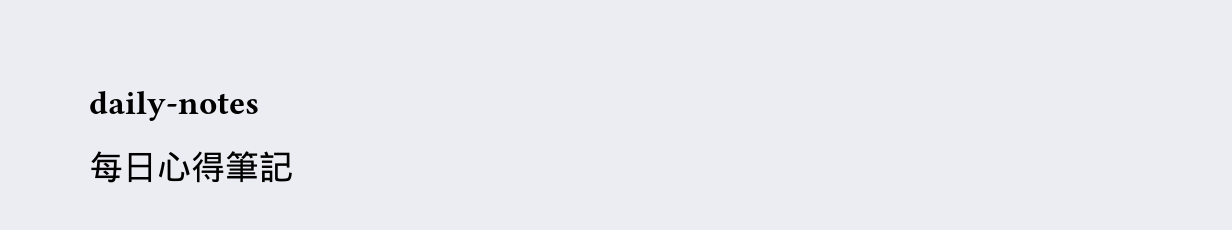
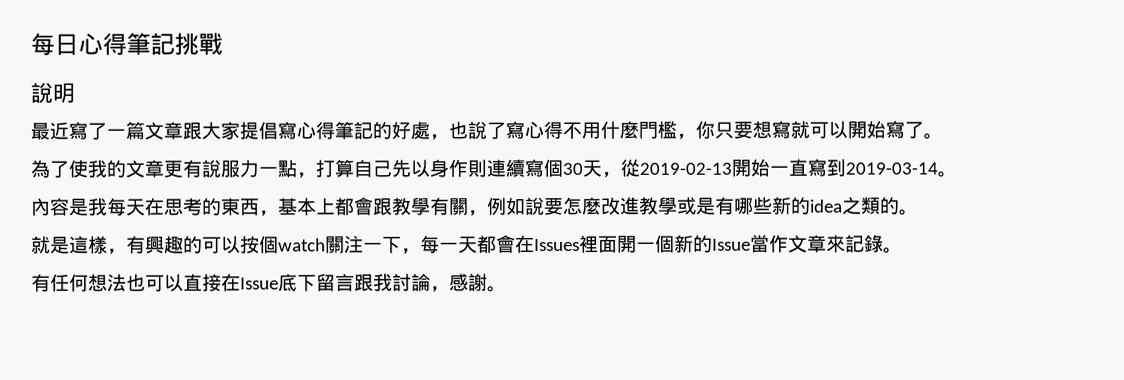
[89,91,259,121] daily-notes // -> (30, 44) none
(293, 167) none -> [174,32,223,56] [30,82,75,104] [30,120,943,141] [30,158,957,179] [31,196,919,217] [31,234,903,255] [31,273,507,293] 挑戰 // 說明 // 最近寫了一篇文章跟大家提倡寫心得筆記的好處，也說了寫心得不用什麼門檻，你只要想寫就可以開始寫了。 // 為了使我的文章更有說服力一點，打算自己先以身作則連續寫個30天，從2019-02-13開始一直寫到2019-03-14。 // 內容是我每天在思考的東西，基本上都會跟教學有關，例如說要怎麼改進教學或是有哪些新的idea之類的。 // 就是這樣，有興趣的可以按個watch關注一下，每一天都會在Issues裡面開一個新的Issue當作文章來記錄。 // 有任何想法也可以直接在Issue底下留言跟我討論，感謝。

